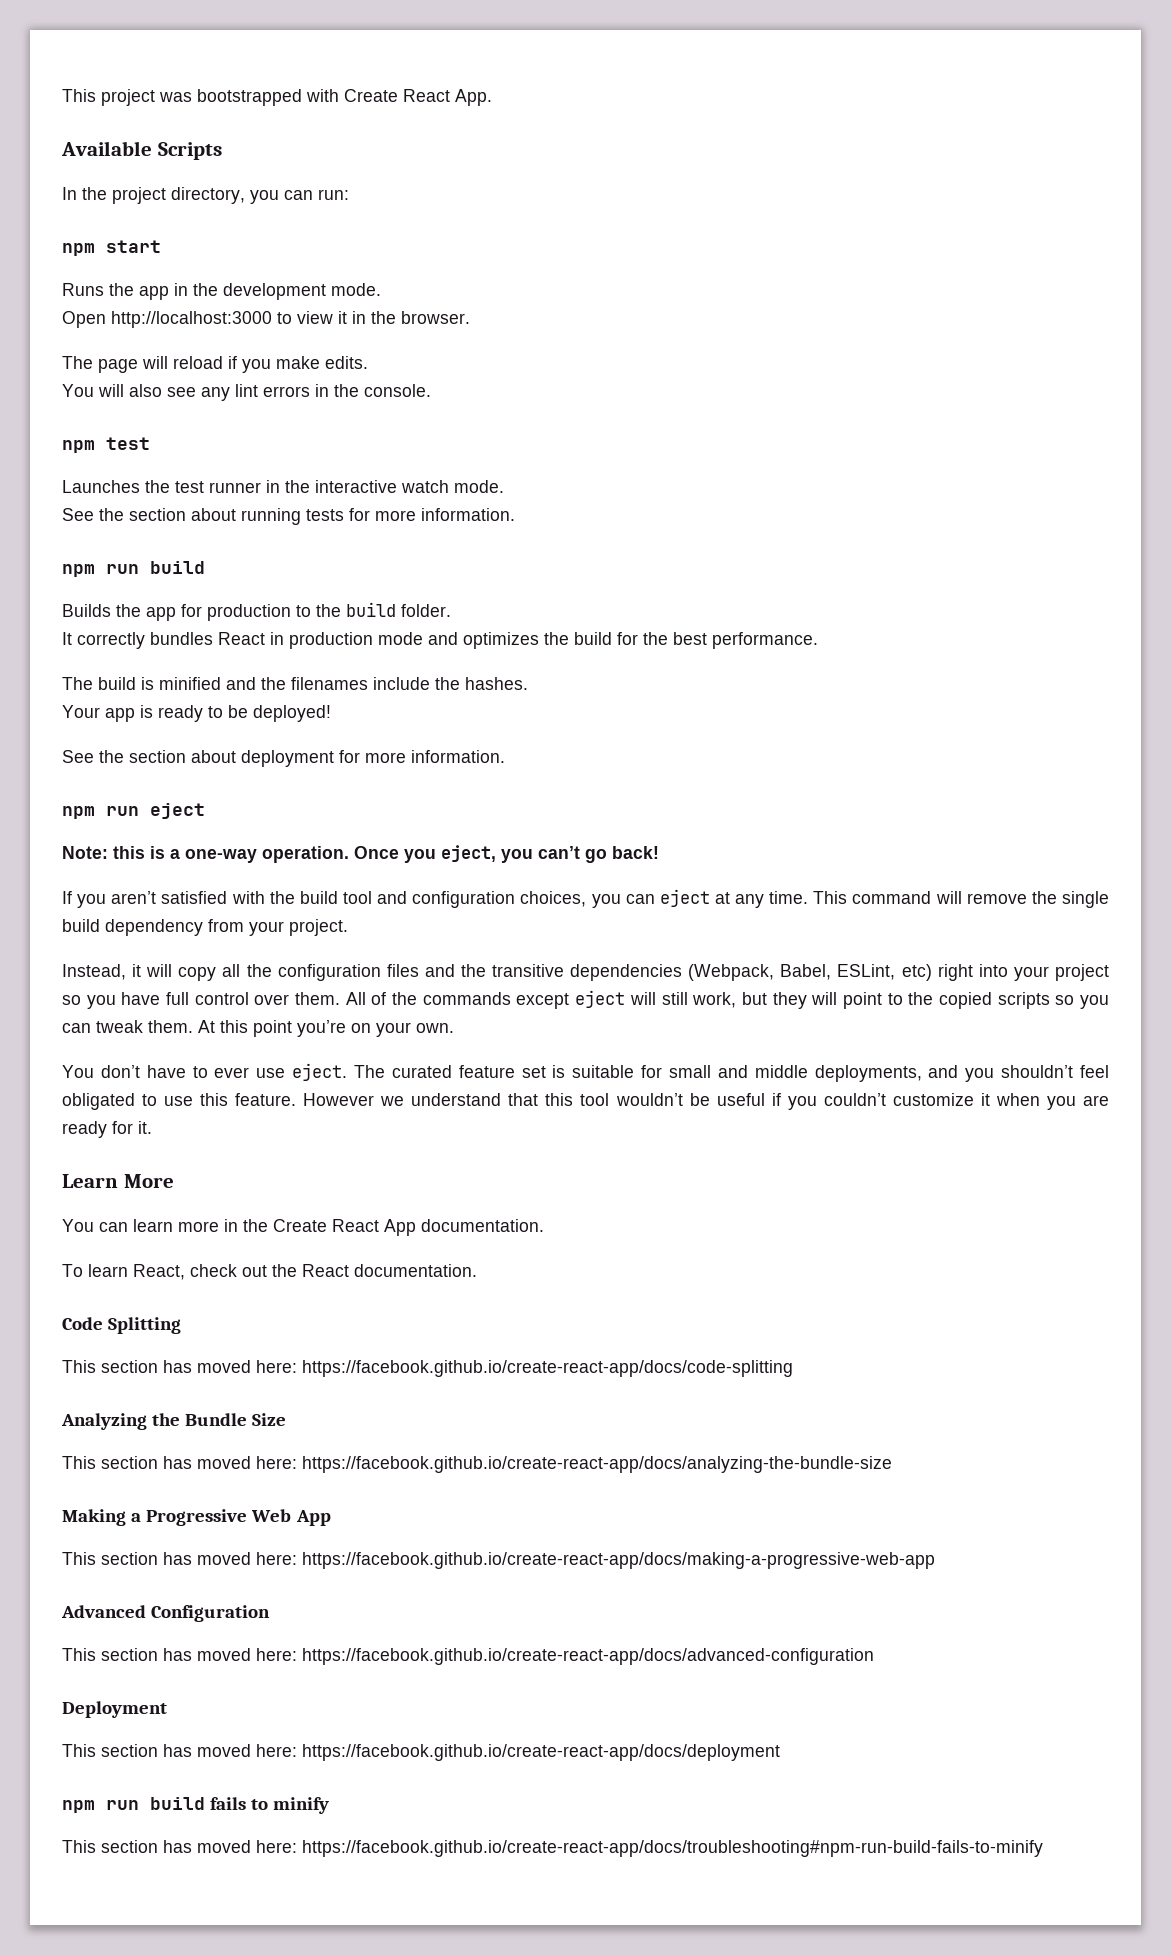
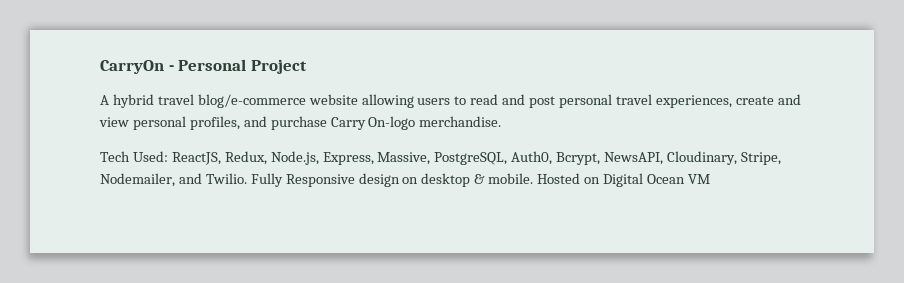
[62,89,492,106] [61,141,222,160] [62,187,349,204] [62,240,161,256] [62,283,381,300] [62,311,470,328] [62,356,368,373] [62,384,431,401] [62,437,150,453] [62,480,504,493] [62,508,515,525] [62,561,205,577] [62,602,451,621] [62,632,818,649] [62,677,528,690] [62,705,331,722] [62,750,505,767] [62,803,205,819] [62,845,659,863] [62,889,1109,908] [62,919,348,936] [62,964,1109,981] [62,990,1109,1009] [62,1020,454,1037] [62,1063,1110,1082] [62,1093,1109,1110] [62,1121,152,1138] [62,1174,174,1188] [62,1219,544,1236] [62,1264,477,1280] [62,1317,182,1334] [62,1360,793,1377] [61,1413,287,1430] [62,1456,892,1473] [62,1509,331,1526] [62,1552,935,1569] [61,1605,271,1622] [62,1648,874,1665] [62,1701,167,1718] [62,1744,780,1761] [62,1797,330,1814] [62,1840,1043,1857] This project was bootstrapped with Create React App. // Available Scripts // In the project directory, you can run: // npm start // Runs the app in the development mode. // Open http://localhost:3000 to view it in the browser. // The page will reload if you make edits. // You will also see any lint errors in the console. // npm test // Launches the test runner in the interactive watch mode. // See the section about running tests for more information. // npm run build // Builds the app for production to the build folder. // It correctly bundles React in production mode and optimizes the build for the best performance. // The build is minified and the filenames include the hashes. // Your app is ready to be deployed! // See the section about deployment for more information. // npm run eject // Note: this is a one-way operation. Once you eject, you can’t go back! // If you aren’t satisfied with the build tool and configuration choices, you can eject at any time. This command will remove the single build dependency from your project. // Instead, it will copy all the configuration files and the transitive dependencies (Webpack, Babel, ESLint, etc) right into your project so you have full control over them. All of the commands except eject will still work, but they will point to the copied scripts so you can tweak them. At this point you’re on your own. // You don’t have to ever use eject. The curated feature set is suitable for small and middle deployments, and you shouldn’t feel obligated to use this feature. However we understand that this tool wouldn’t be useful if you couldn’t customize it when you are ready for it. // Learn More // You can learn more in the Create React App documentation. // To learn React, check out the React documentation. // Code Splitting // This section has moved here: https://facebook.github.io/create-react-app/docs/code-splitting // Analyzing the Bundle Size // This section has moved here: https://facebook.github.io/create-react-app/docs/analyzing-the-bundle-size // Making a Progressive Web App // This section has moved here: https://facebook.github.io/create-react-app/docs/making-a-progressive-web-app // Advanced Configuration // This section has moved here: https://facebook.github.io/create-react-app/docs/advanced-configuration // Deployment // This section has moved here: https://facebook.github.io/create-react-app/docs/deployment // npm run build fails to minify // This section has moved here: https://facebook.github.io/create-react-app/docs/troubleshooting#npm-run-build-fails-to-minify -> [100,59,307,74] [100,94,801,108] [99,116,502,130] [100,151,781,165] [100,173,710,187] CarryOn - Personal Project // A hybrid travel blog/e-commerce website allowing users to read and post personal travel experiences, create and view personal profiles, and purchase Carry On-logo merchandise. // Tech Used: ReactJS, Redux, Node.js, Express, Massive, PostgreSQL, Auth0, Bcrypt, NewsAPI, Cloudinary, Stripe, Nodemailer, and Twilio. Fully Responsive design on desktop & mobile. Hosted on Digital Ocean VM

